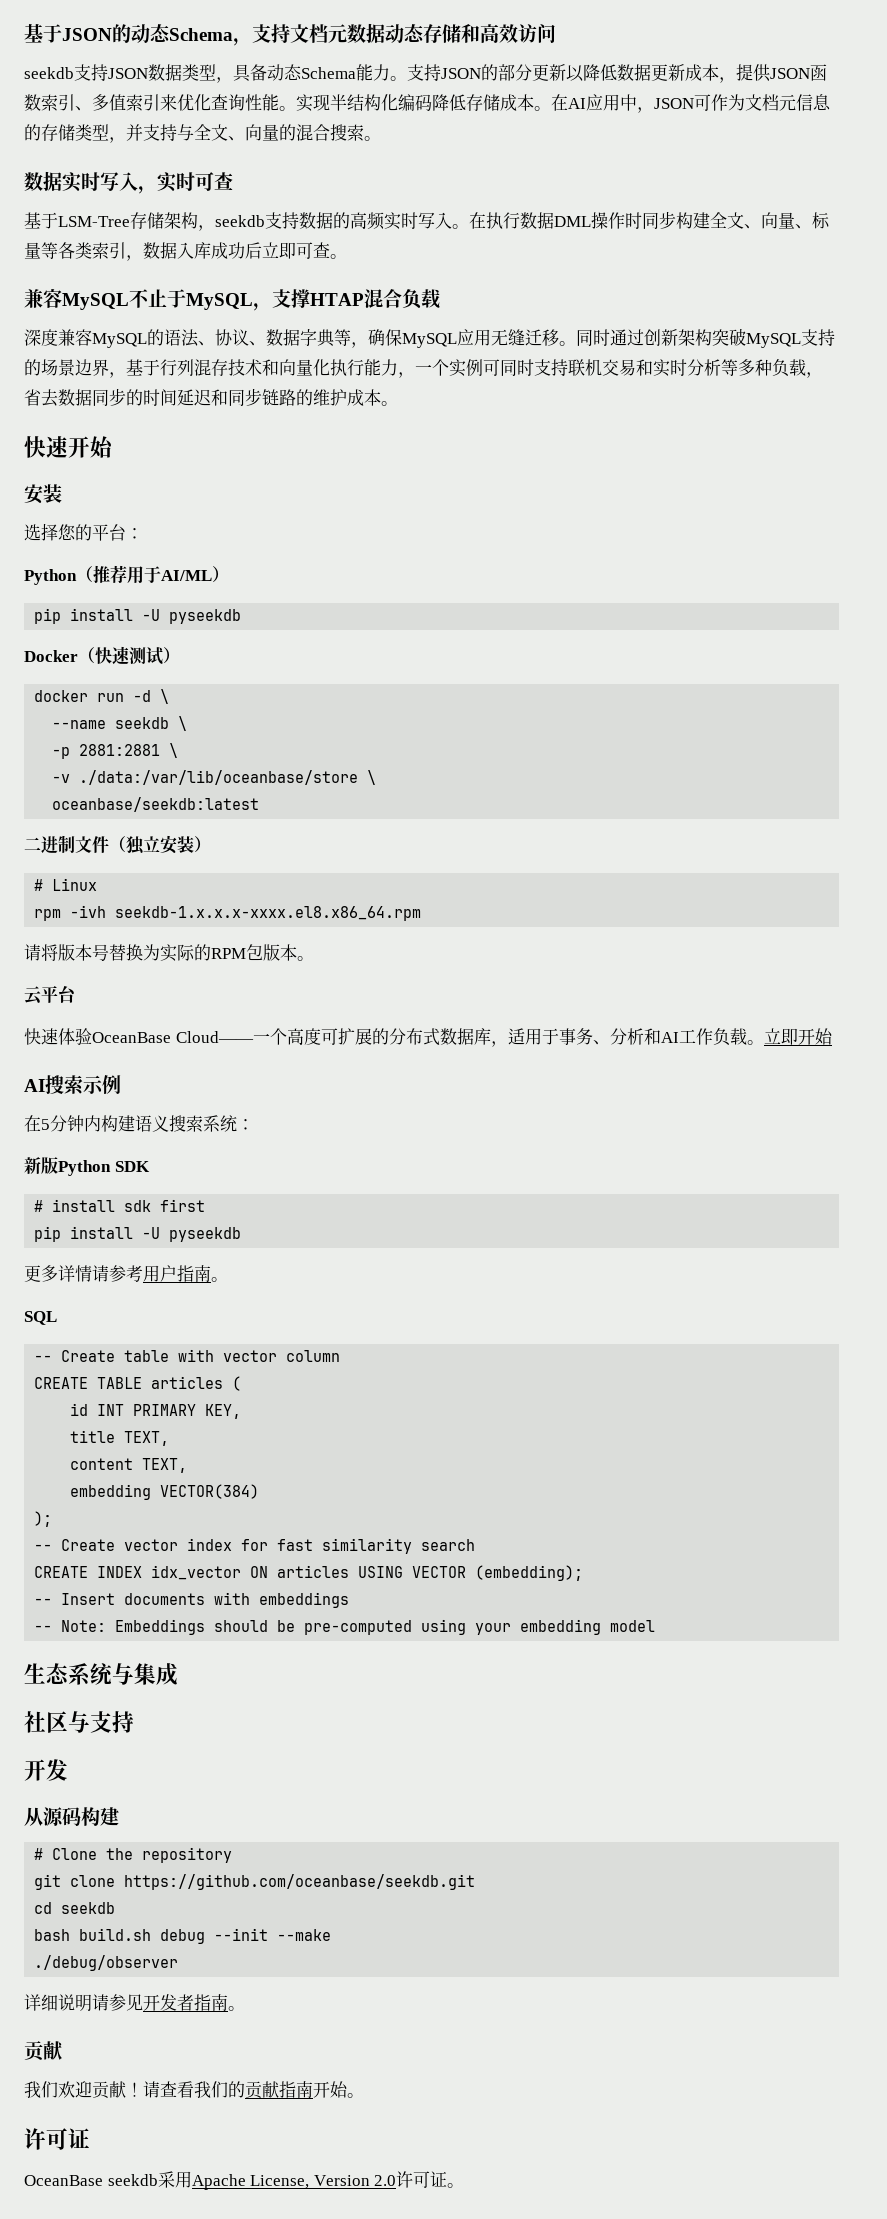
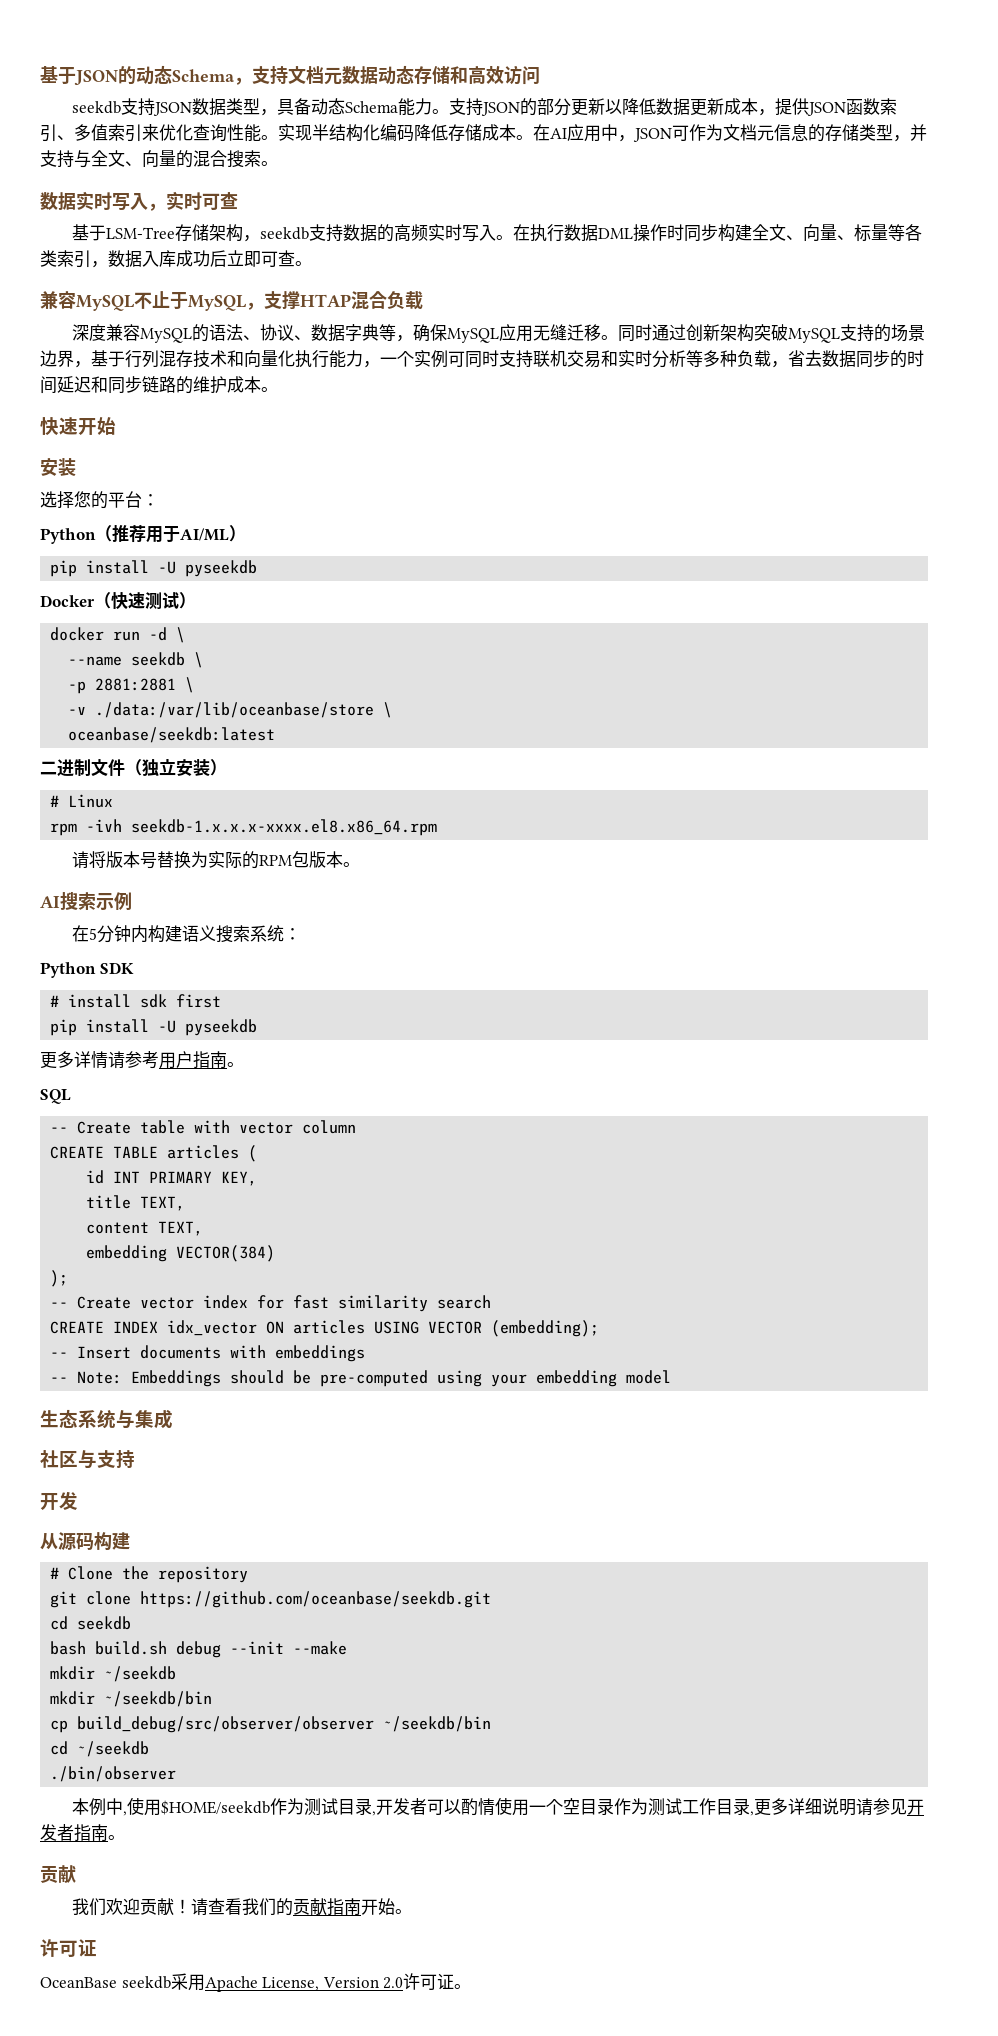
[24,985,76,1005] [24,1028,833,1047] // 云平台 // 快速体验OceanBase Cloud——一个高度可扩展的分布式数据库，适用于事务、分析和AI工作负载。立即开始 -> (360, 864) none
[24,1157,58,1174] 新版 -> (301, 934) none
[34,1955,179,1971] ./debug/observer // -> [50,1666,177,1682] [50,1691,213,1707] [50,1716,492,1733] [50,1741,150,1757] [50,1766,177,1782] [71,1797,788,1816] mkdir ~/seekdb // mkdir ~/seekdb/bin // cp build_debug/src/observer/observer ~/seekdb/bin // cd ~/seekdb // ./bin/observer // 本例中,使用$HOME/seekdb作为测试目录,开发者可以酌情使用一个空目录作为测试工作目录,更多

